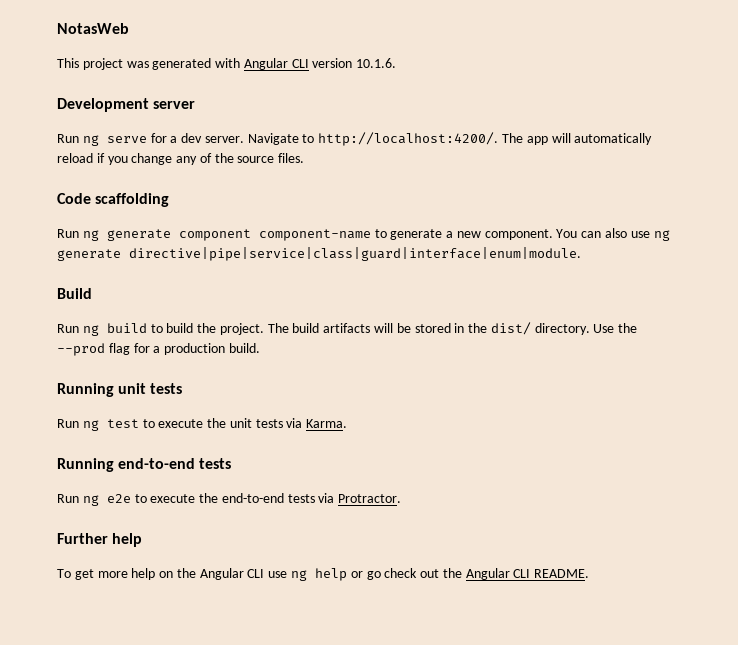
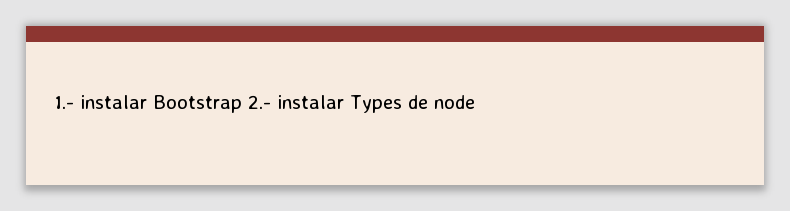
[57,23,129,34] [57,58,397,70] [57,98,196,112] [57,132,653,146] [57,153,305,165] [57,193,170,207] [57,228,670,241] [57,247,581,261] [57,288,92,299] [57,322,638,336] [57,343,260,356] [57,383,183,397] [57,418,348,431] [57,458,232,472] [57,493,402,506] [57,533,143,547] [57,568,590,581] NotasWeb // This project was generated with Angular CLI version 10.1.6. // Development server // Run ng serve for a dev server. Navigate to http://localhost:4200/. The app will automatically reload if you change any of the source files. // Code scaffolding // Run ng generate component component-name to generate a new component. You can also use ng generate directive|pipe|service|class|guard|interface|enum|module. // Build // Run ng build to build the project. The build artifacts will be stored in the dist/ directory. Use the --prod flag for a production build. // Running unit tests // Run ng test to execute the unit tests via Karma. // Running end-to-end tests // Run ng e2e to execute the end-to-end tests via Protractor. // Further help // To get more help on the Angular CLI use ng help or go check out the Angular CLI README. -> [54,95,475,113] 1.- instalar Bootstrap 2.- instalar Types de node

